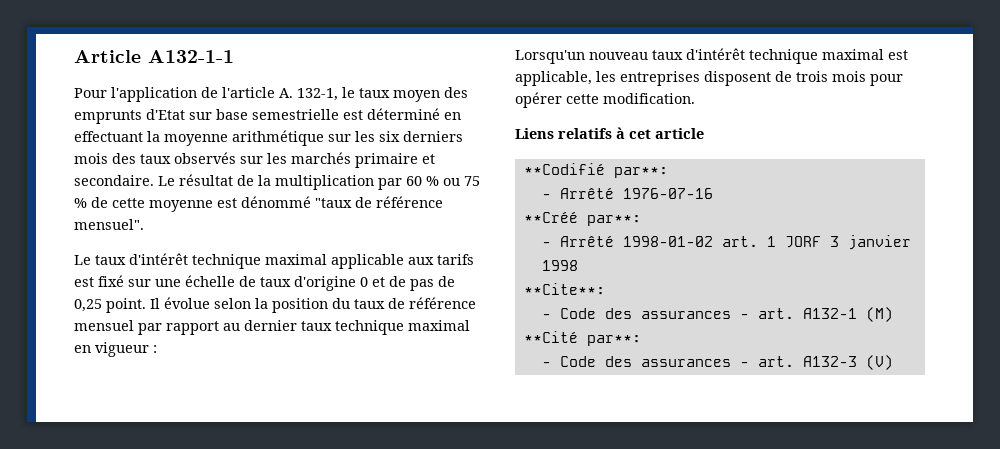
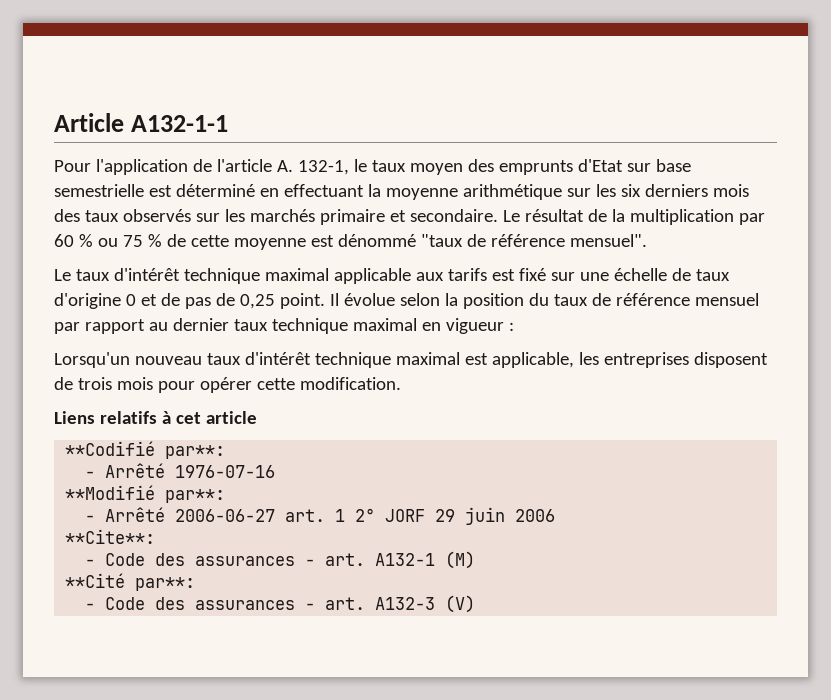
[523,211,641,226] [541,235,713,247] **Créé par**: // - Arrêté 1998-01-02 -> [65,485,226,503] [85,507,276,522] **Modifié par**: // - Arrêté 2006-06-27
[784,235,911,250] [541,260,578,271] JORF 3 janvier 1998 -> [355,507,556,525] 2° JORF 29 juin 2006

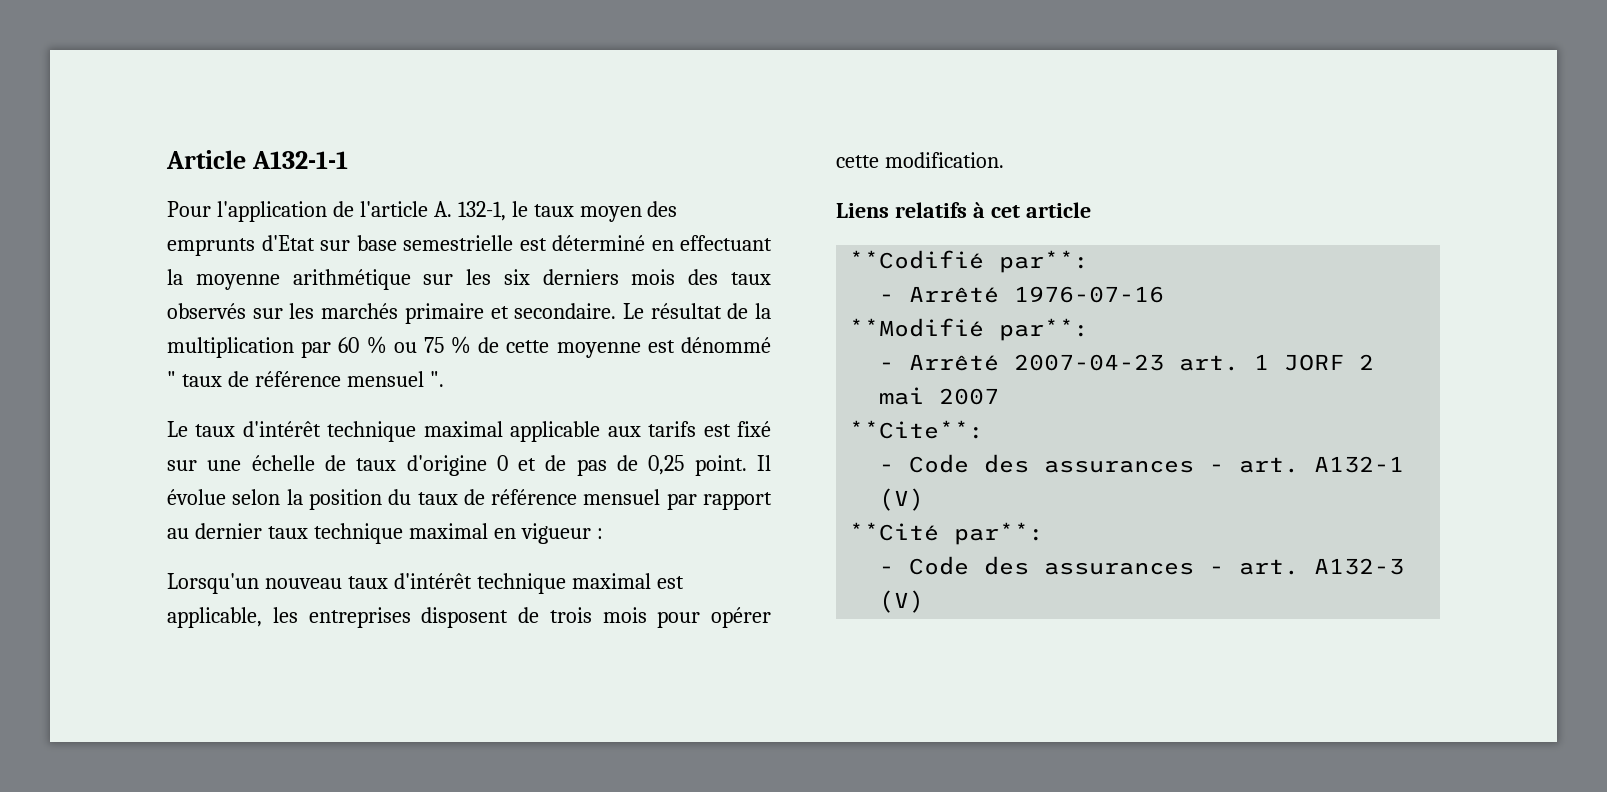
[420,234,647,247] "taux de référence mensuel". -> [167,371,444,387] " taux de référence mensuel ".
[175,509,276,522] 2006-06-27 -> [1014,354,1165,371] 2007-04-23
[355,507,556,525] 2° JORF 29 juin 2006 -> [1284,354,1375,371] [879,387,1000,405] JORF 2 mai 2007
[445,551,476,569] (M) -> [879,488,925,511] (V)

